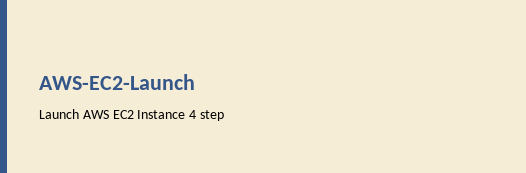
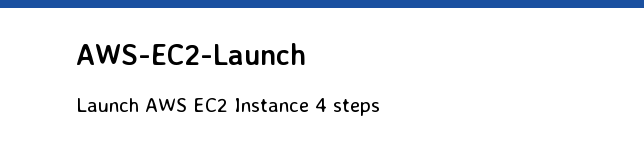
[199,110,224,121] step -> [332,99,380,116] steps

